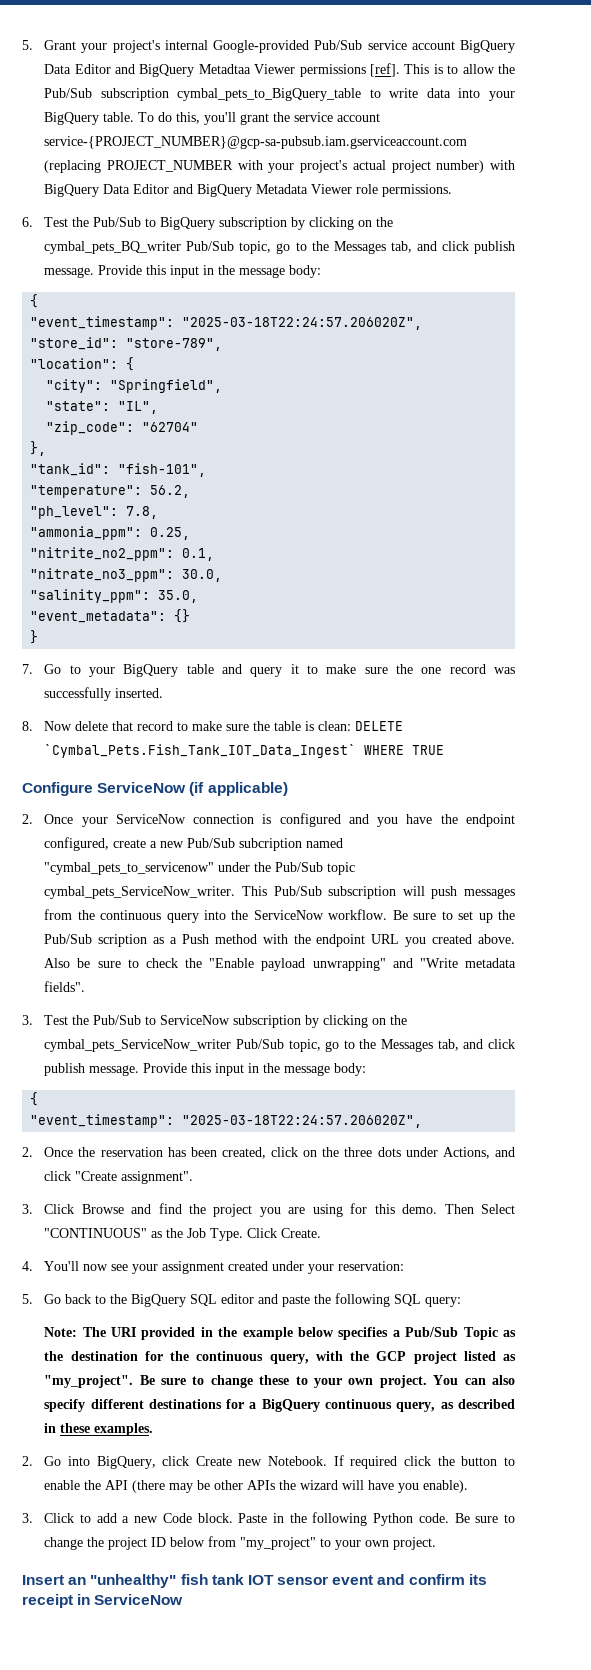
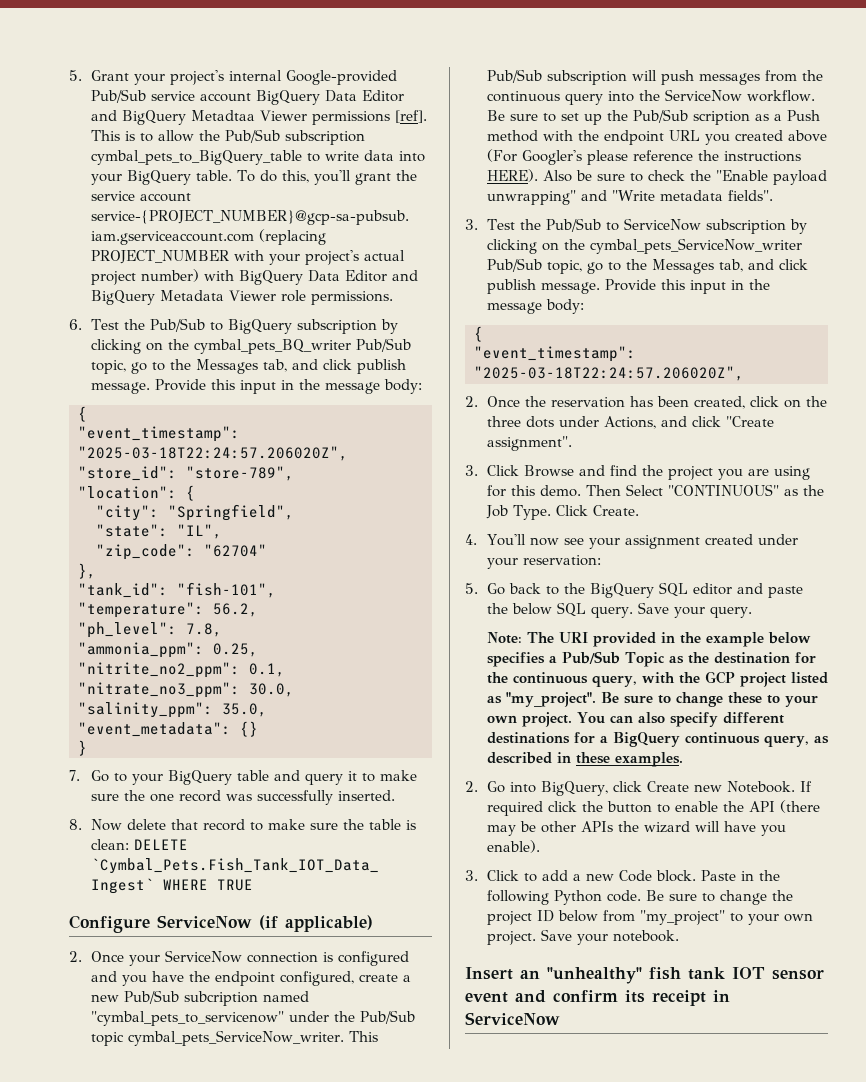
[477,934,515,944] above. -> [787,130,827,142] [486,149,801,165] [486,169,538,182] above (For Googler's please reference the instructions HERE).
[335,1293,462,1307] following SQL query: -> [511,602,752,618] below SQL query. Save your query.
(437, 1543) none -> [540,929,679,945] Save your notebook.

